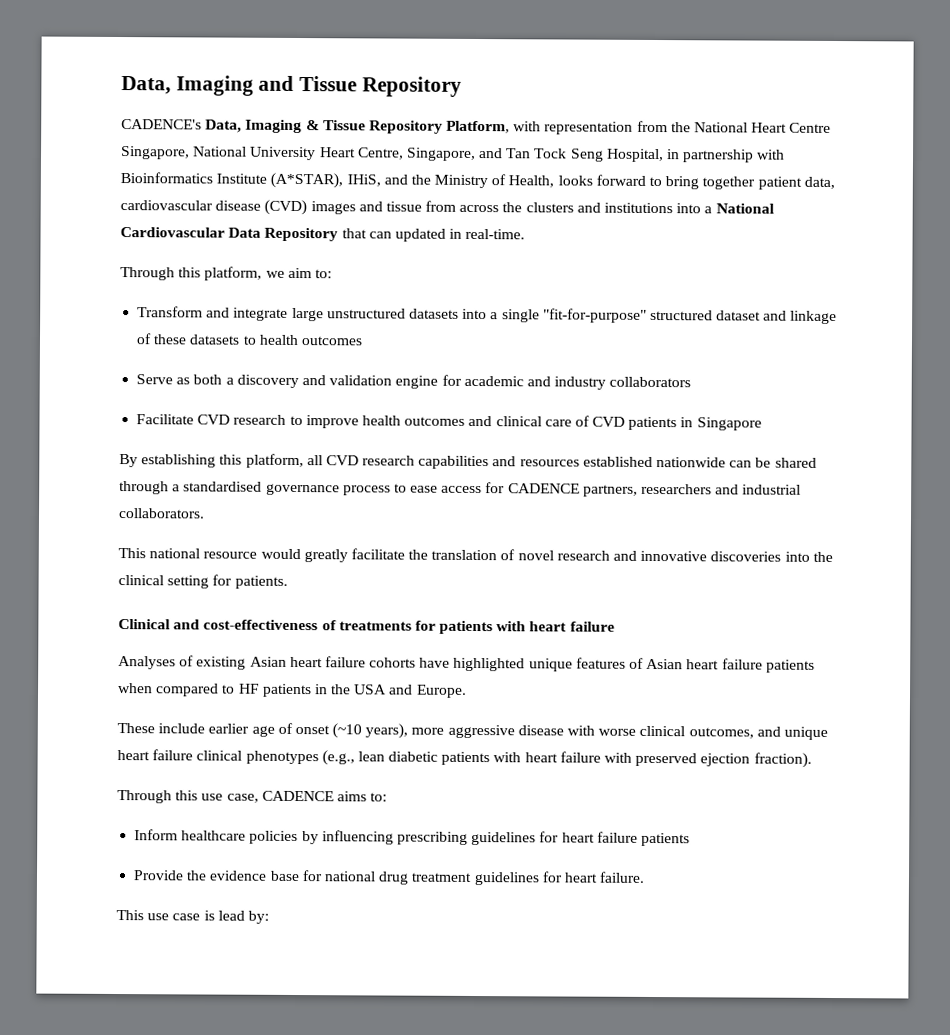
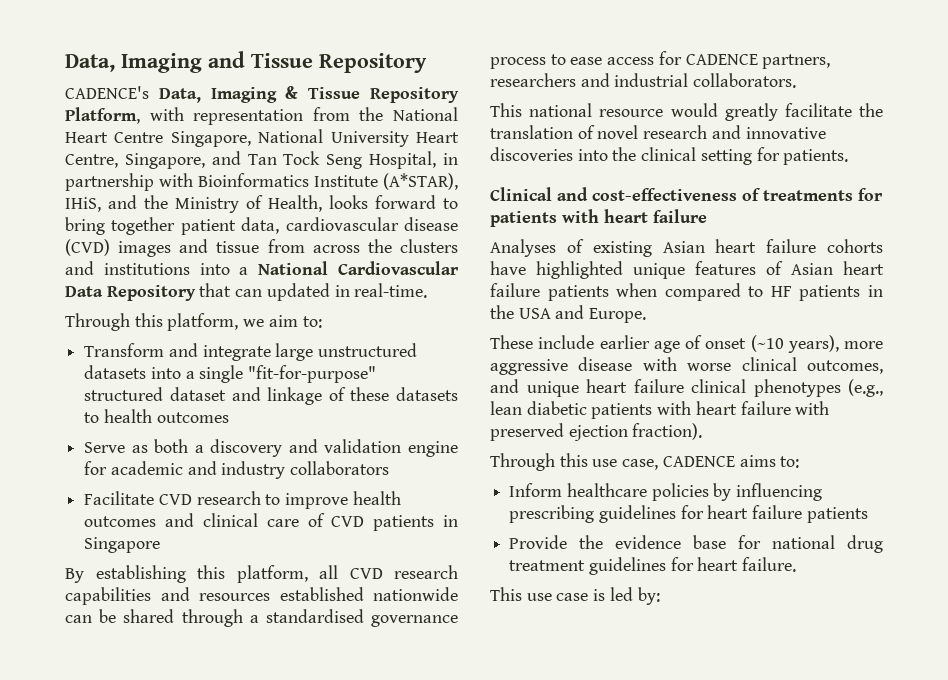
[217,910,245,921] lead -> [609,587,633,601] led

